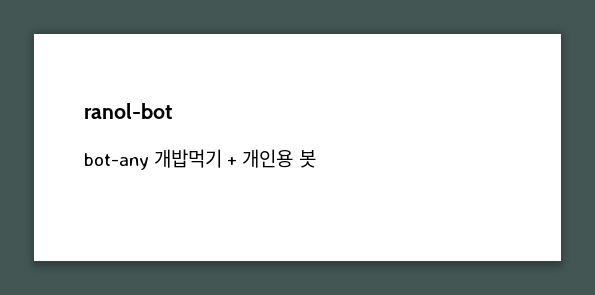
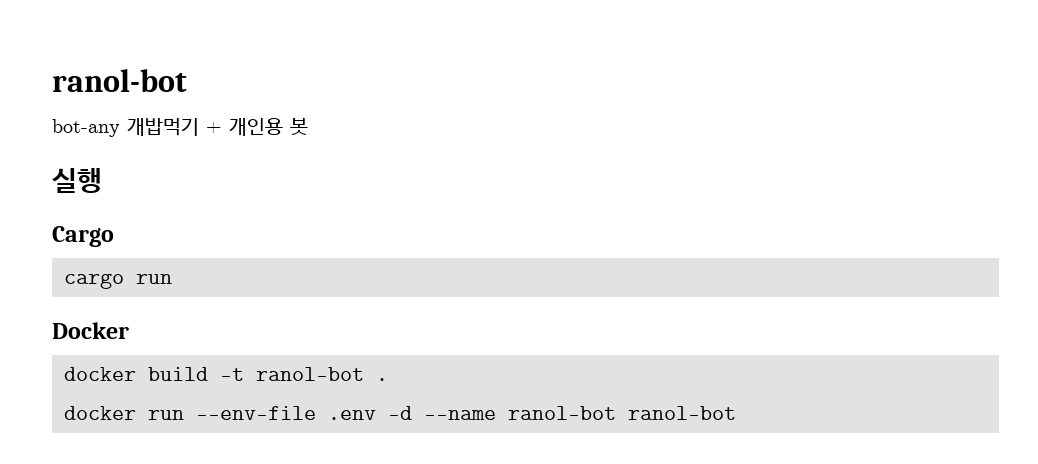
(316, 159) none -> [52,168,102,193] [52,226,114,247] [64,273,172,289] [52,322,129,339] [64,367,388,381] [64,406,736,420] // 실행 // Cargo // cargo run // Docker // docker build -t ranol-bot . // docker run --env-file .env -d --name ranol-bot ranol-bot

